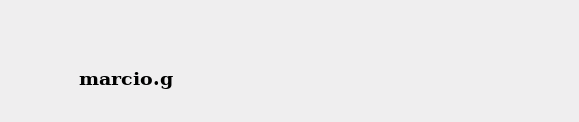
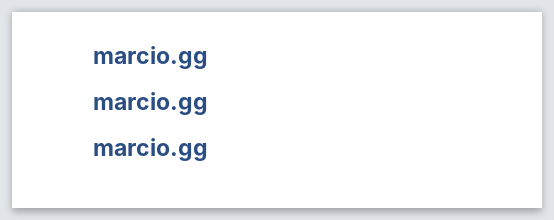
[79,72,173,89] marcio.g -> [93,46,208,69] [93,92,208,115] [93,138,208,161] marcio.gg // marcio.gg // marcio.gg

